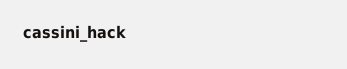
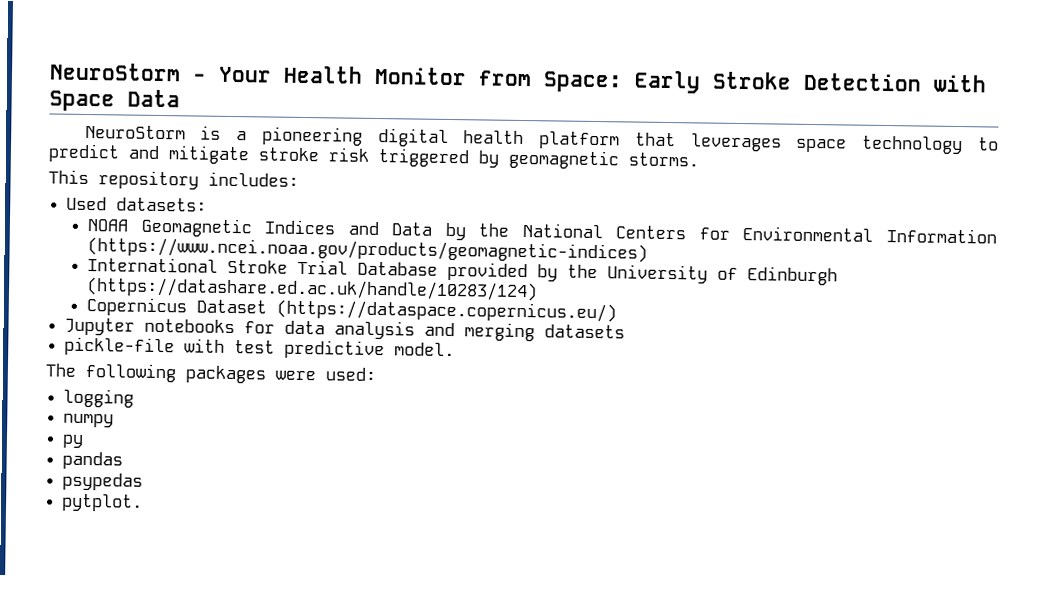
[23,25,126,42] cassini_hack -> [49,62,987,94] [49,89,180,112] [84,124,999,155] [48,143,699,170] [48,169,299,190] [66,196,208,212] [86,217,998,244] [86,237,648,263] [86,256,838,286] [85,276,538,302] [85,296,617,323] [64,317,626,342] [64,336,456,360] [45,363,376,384] [63,388,135,408] [63,413,115,428] [62,434,85,448] [62,451,124,470] [62,472,144,491] [61,493,144,512] NeuroStorm - Your Health Monitor from Space: Early Stroke Detection with Space Data // NeuroStorm is a pioneering digital health platform that leverages space technology to predict and mitigate stroke risk triggered by geomagnetic storms. // This repository includes: // Used datasets: // NOAA Geomagnetic Indices and Data by the National Centers for Environmental Information (https://www.ncei.noaa.gov/products/geomagnetic-indices) // International Stroke Trial Database provided by the University of Edinburgh (https://datashare.ed.ac.uk/handle/10283/124) // Copernicus Dataset (https://dataspace.copernicus.eu/) // Jupyter notebooks for data analysis and merging datasets // pickle-file with test predictive model. // The following packages were used: // logging // numpy // py // pandas // psypedas // pytplot.

